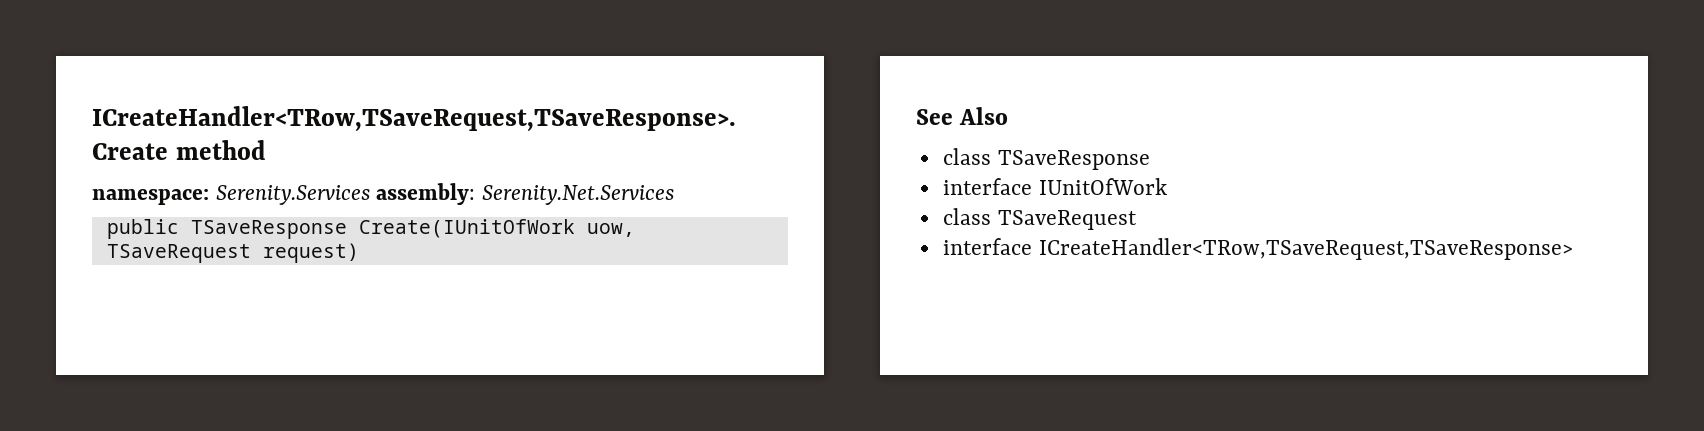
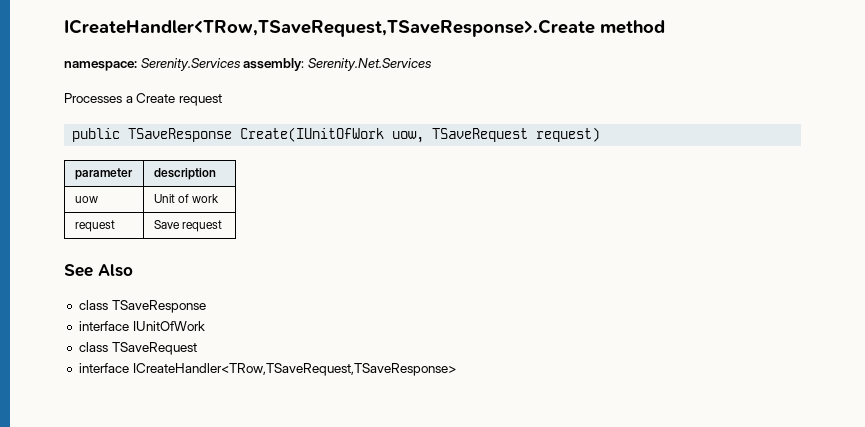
(674, 195) none -> [64,93,222,106] // Processes a Create request
(359, 253) none -> [74,168,133,180] [153,168,216,180] [74,196,98,203] [153,194,220,203] [74,220,115,232] [153,220,222,232] // parameter | description // uow | Unit of work // request | Save request

